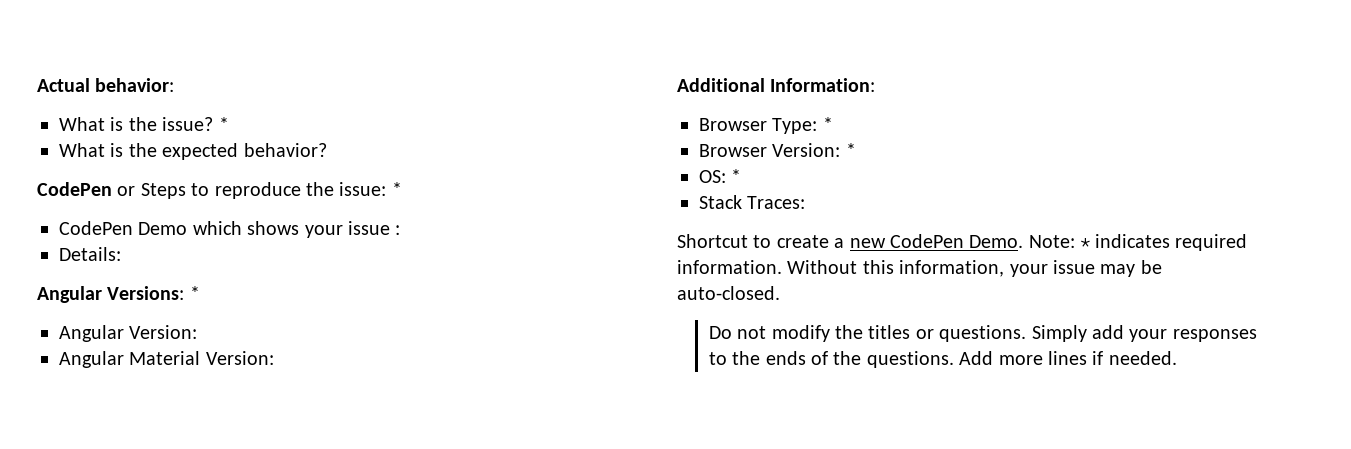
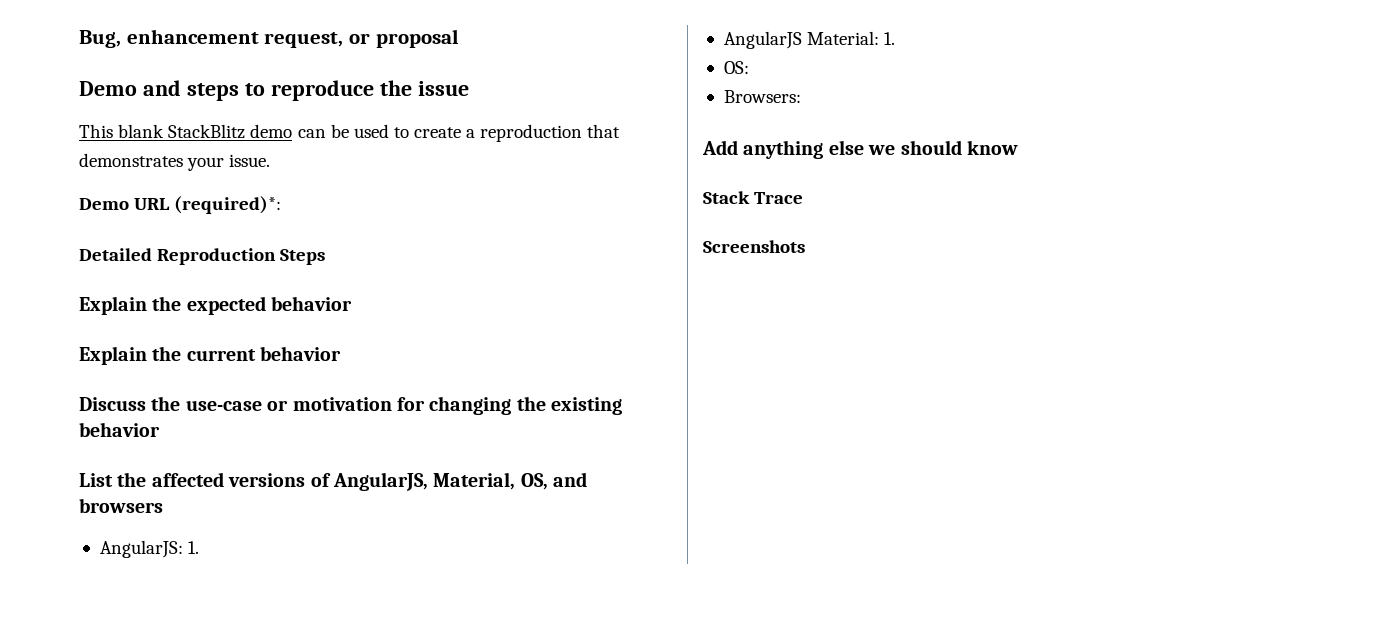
[37,78,175,92] [59,117,229,131] [59,143,327,160] [37,182,402,199] [59,221,401,238] [59,247,121,261] [37,286,200,303] [59,325,198,342] [59,351,274,368] [677,78,876,92] [699,117,833,134] [699,143,856,157] [699,169,742,183] [699,195,806,209] [677,234,1247,251] [677,260,1162,277] [677,286,780,300] [708,325,1257,342] [708,351,1177,368] Actual behavior: // What is the issue? * // What is the expected behavior? // CodePen or Steps to reproduce the issue: * // CodePen Demo which shows your issue : // Details: // Angular Versions: * // Angular Version: // Angular Material Version: // Additional Information: // Browser Type: * // Browser Version: * // OS: * // Stack Traces: // Shortcut to create a new CodePen Demo. Note: * indicates required information. Without this information, your issue may be auto-closed. // Do not modify the titles or questions. Simply add your responses to the ends of the questions. Add more lines if needed. -> [79,29,459,48] [79,80,469,101] [79,124,621,142] [79,153,271,171] [79,196,282,214] [79,248,326,265] [79,296,353,315] [79,346,342,365] [79,396,623,415] [79,422,160,437] [79,472,588,491] [79,498,163,513] [99,540,200,558] [723,31,896,49] [723,61,749,74] [723,90,801,103] [702,140,1018,159] [703,191,804,204] [703,240,805,253] Bug, enhancement request, or proposal // Demo and steps to reproduce the issue // This blank StackBlitz demo can be used to create a reproduction that demonstrates your issue. // Demo URL (required)*: // Detailed Reproduction Steps // Explain the expected behavior // Explain the current behavior // Discuss the use-case or motivation for changing the existing behavior // List the affected versions of AngularJS, Material, OS, and browsers // AngularJS: 1. // AngularJS Material: 1. // OS: // Browsers: // Add anything else we should know // Stack Trace // Screenshots

